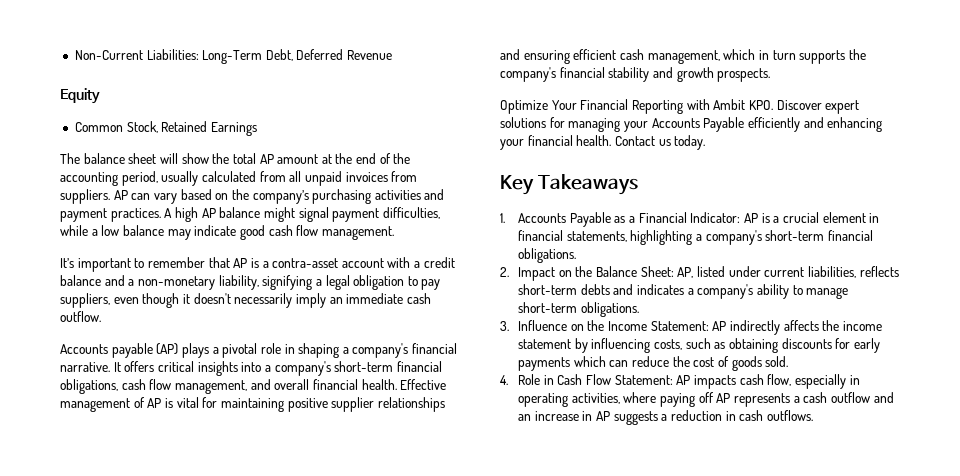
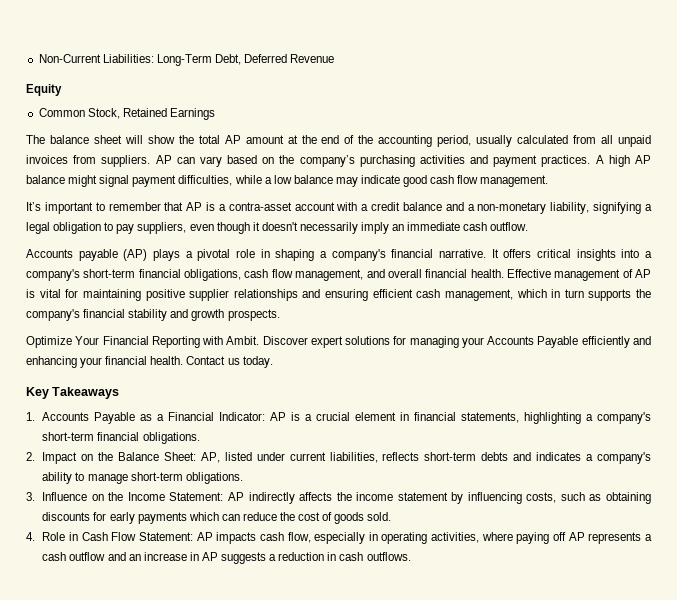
[713,99,773,110] Ambit KPO. -> [226,336,260,345] Ambit.

